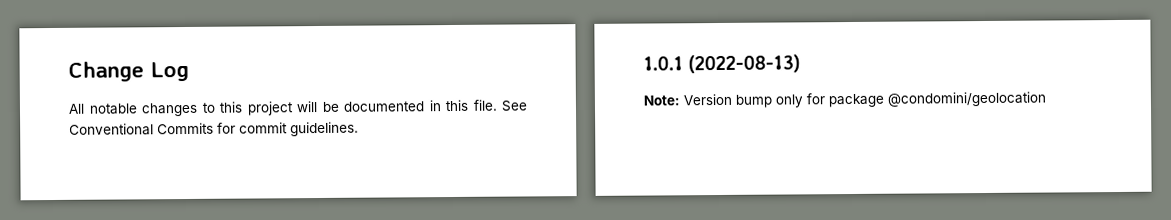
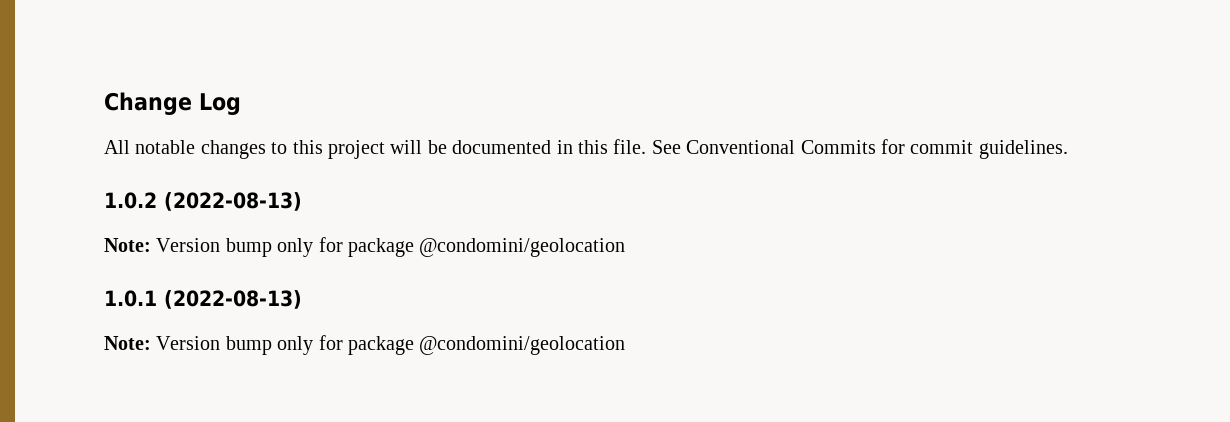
(359, 129) none -> [104,192,302,211] [104,237,626,257] // 1.0.2 (2022-08-13) // Note: Version bump only for package @condomini/geolocation

